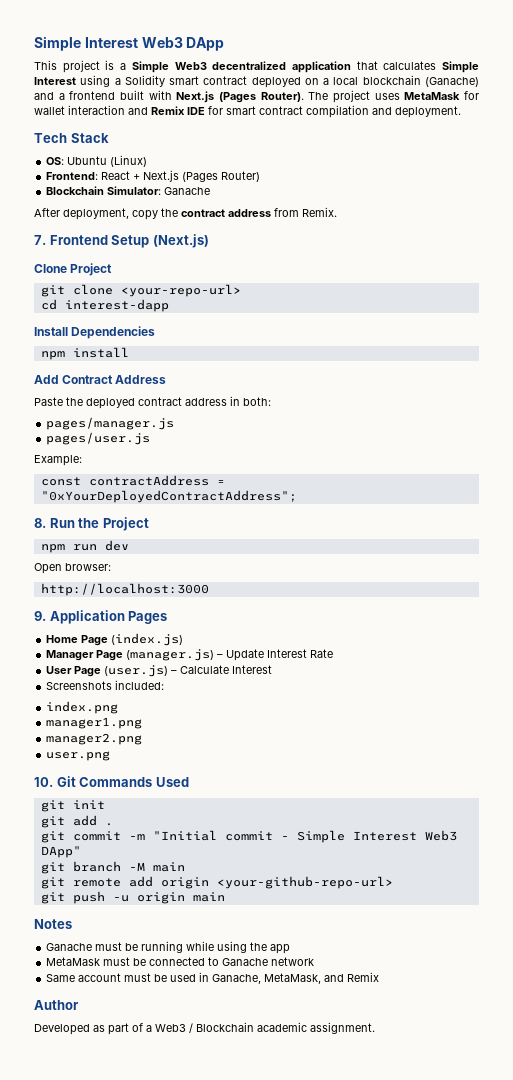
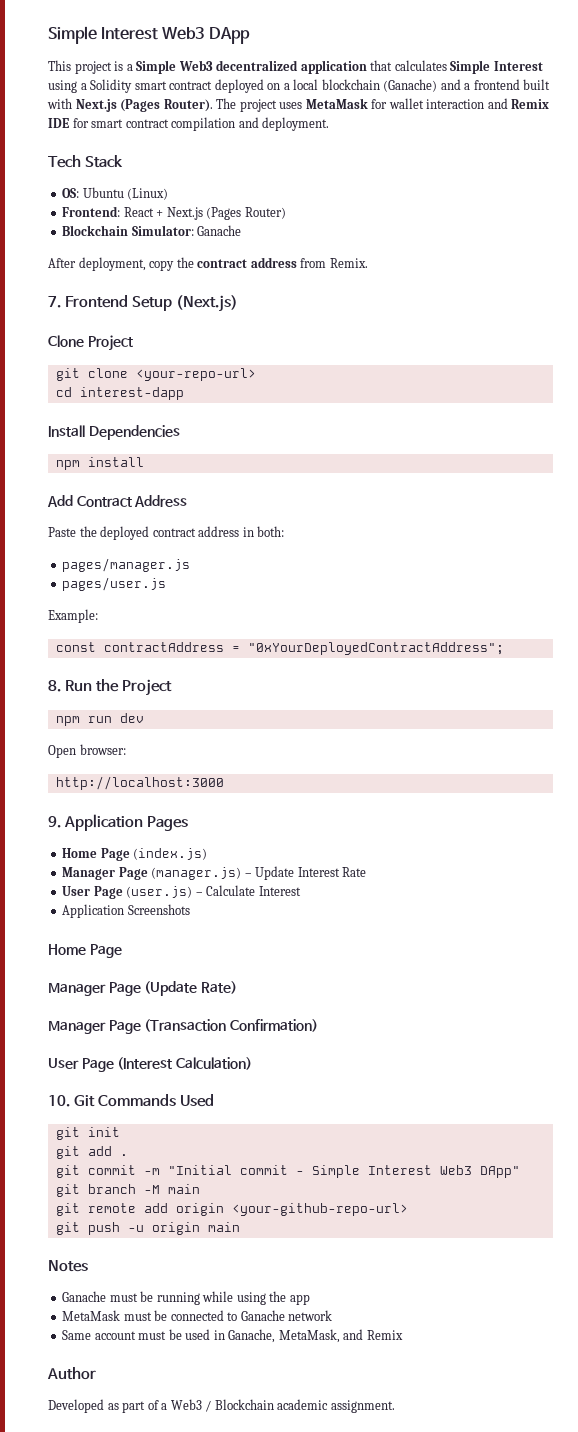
(273, 669) none -> [62,904,125,918] Application
[115,680,165,690] [46,701,119,714] [46,717,143,729] [46,733,143,745] [46,751,111,761] included: // index.png // manager1.png // manager2.png // user.png -> [48,944,122,958] [48,981,237,996] [48,1019,318,1034] [48,1057,252,1072] // Home Page // Manager Page (Update Rate) // Manager Page (Transaction Confirmation) // User Page (Interest Calculation)

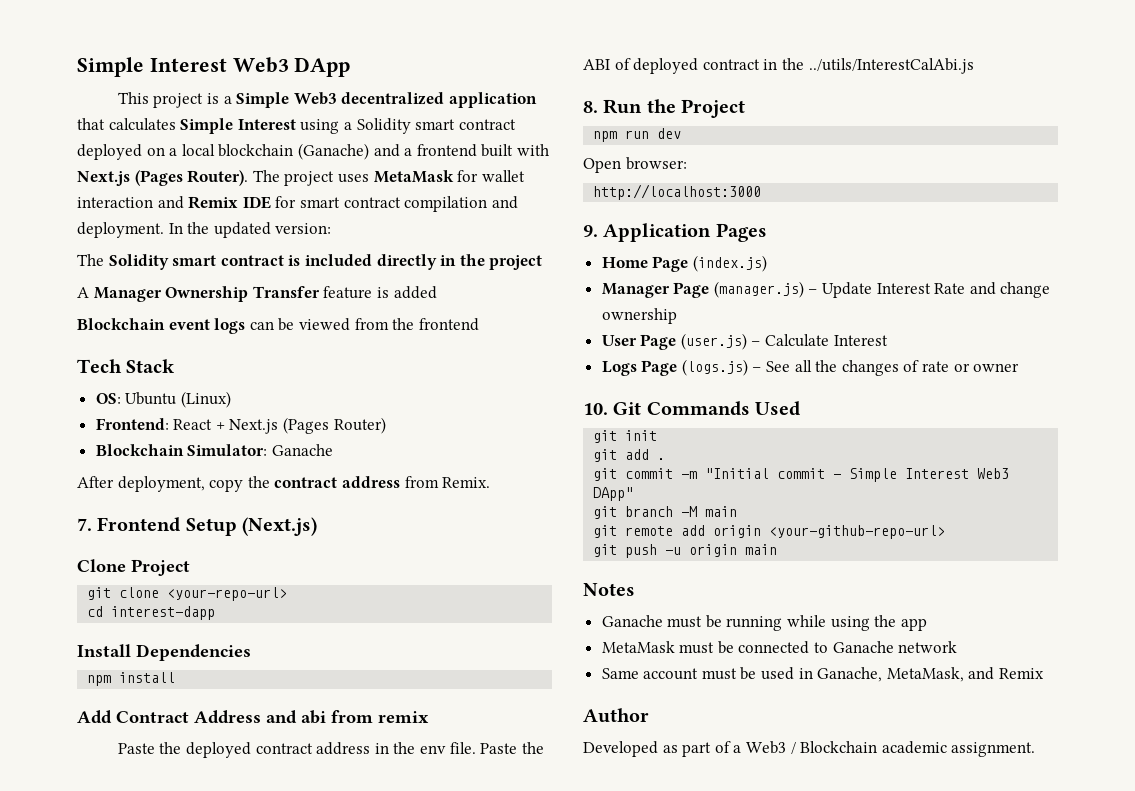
(330, 124) none -> [168,222,332,238] [77,254,543,270] [77,286,437,302] [77,318,479,334] In the updated version: // The Solidity smart contract is included directly in the project // A Manager Ownership Transfer feature is added // Blockchain event logs can be viewed from the frontend
(188, 501) none -> [266,710,429,724] and abi from remix
[257,526,285,537] [62,558,191,572] [62,577,167,591] [48,609,98,623] [55,642,504,655] both: // pages/manager.js // pages/user.js // Example: // const contractAddress = "0xYourDeployedContractAddress"; -> [393,742,544,754] [583,58,974,74] the env file. Paste the ABI of deployed contract in the ../utils/InterestCalAbi.js
(367, 872) none -> [969,282,1051,298] [601,308,677,324] and change ownership
[62,904,190,918] [48,944,122,958] [48,981,237,996] [48,1019,318,1034] [48,1057,252,1072] Application Screenshots // Home Page // Manager Page (Update Rate) // Manager Page (Transaction Confirmation) // User Page (Interest Calculation) -> [601,359,1020,376] Logs Page (logs.js) – See all the changes of rate or owner

